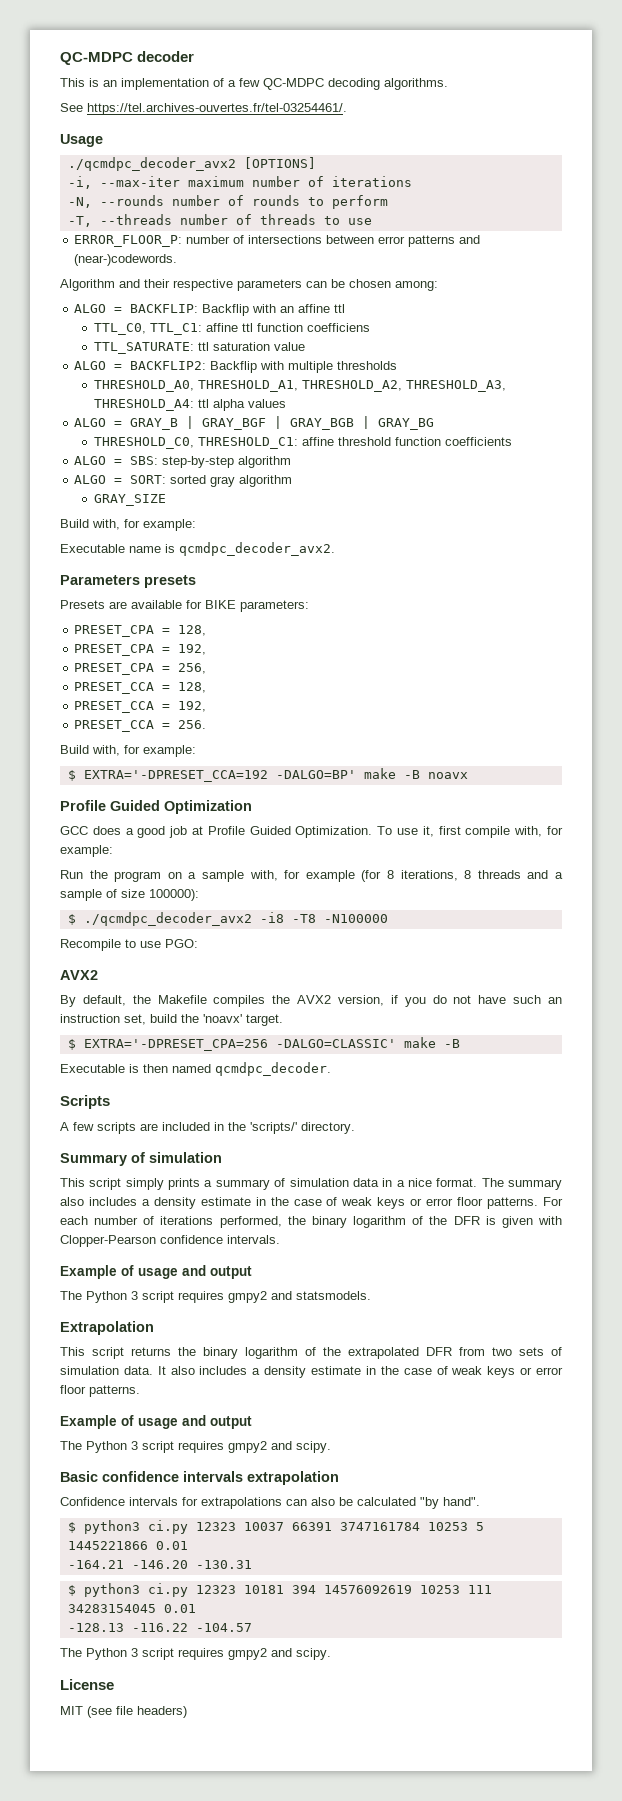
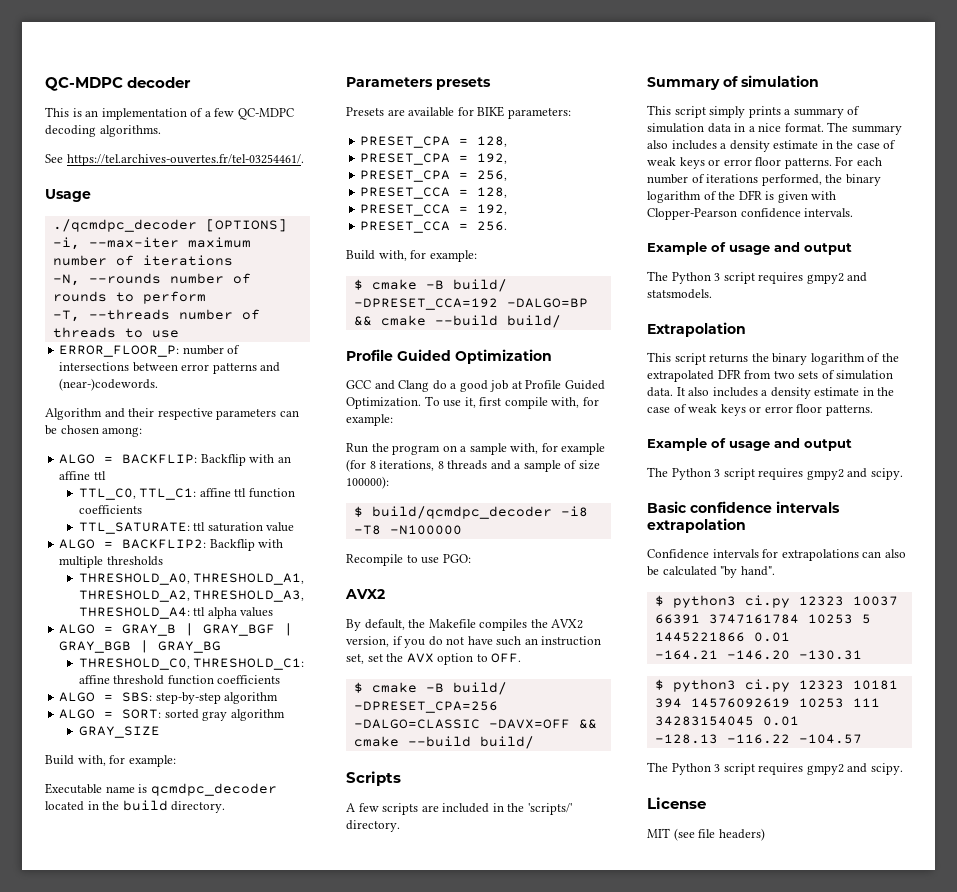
[67,157,236,171] ./qcmdpc_decoder_avx2 -> [52,219,197,232] ./qcmdpc_decoder
[307,323,371,332] coefficiens -> [78,505,142,514] coefficients
[179,542,335,556] qcmdpc_decoder_avx2. -> [150,783,277,796] [45,800,226,813] qcmdpc_decoder located in the build directory.
[83,768,468,782] EXTRA='-DPRESET_CCA=192 -DALGO=BP' make -B noavx -> [371,279,507,292] [353,298,588,310] [353,315,561,328] cmake -B build/ -DPRESET_CCA=192 -DALGO=BP && cmake --build build/
[92,826,121,835] does -> [374,380,447,392] and Clang do
[83,912,252,926] ./qcmdpc_decoder_avx2 -> [371,506,552,519] build/qcmdpc_decoder
[150,1014,283,1026] [67,1037,460,1051] [60,1062,331,1076] build the 'noavx' target. // $ EXTRA='-DPRESET_CPA=256 -DALGO=CLASSIC' make -B // Executable is then named qcmdpc_decoder. -> [367,653,522,665] [353,682,507,695] [353,701,498,713] [353,719,597,729] [353,736,534,749] set the AVX option to OFF. // $ cmake -B build/ -DPRESET_CPA=256 -DALGO=CLASSIC -DAVX=OFF && cmake --build build/

